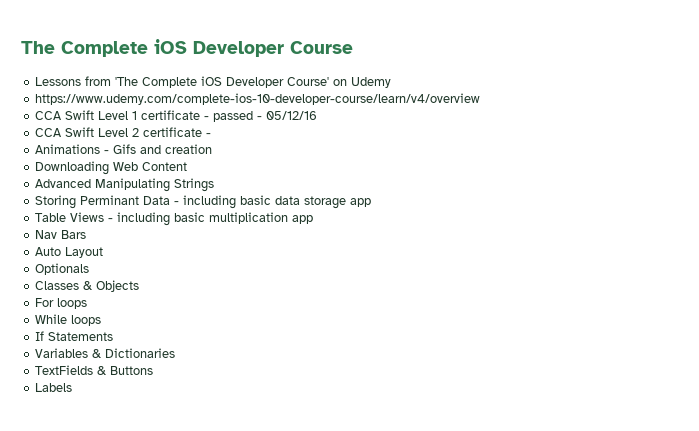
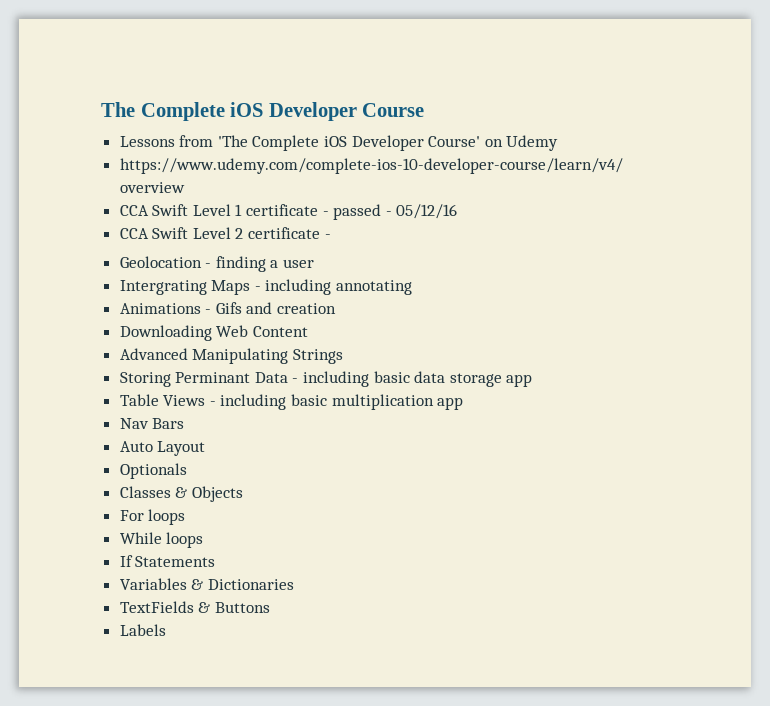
(212, 135) none -> [119,256,315,272] [119,279,413,295] // Geolocation - finding a user // Intergrating Maps - including annotating

